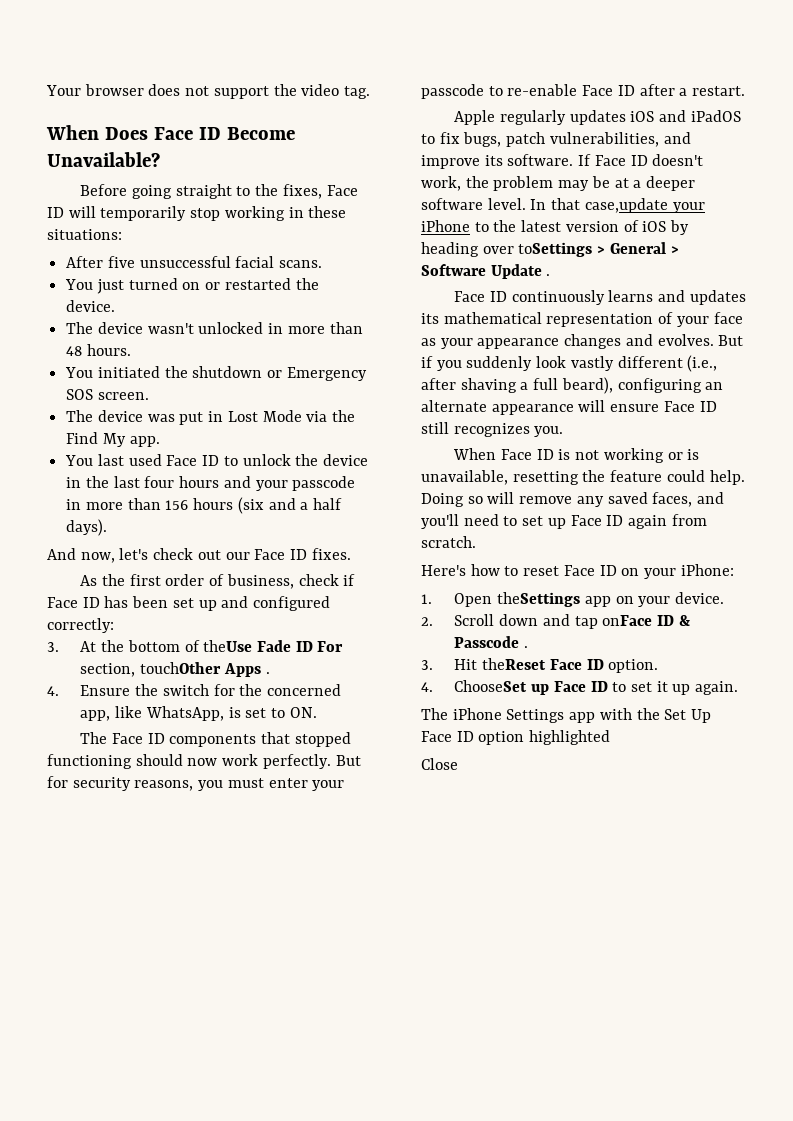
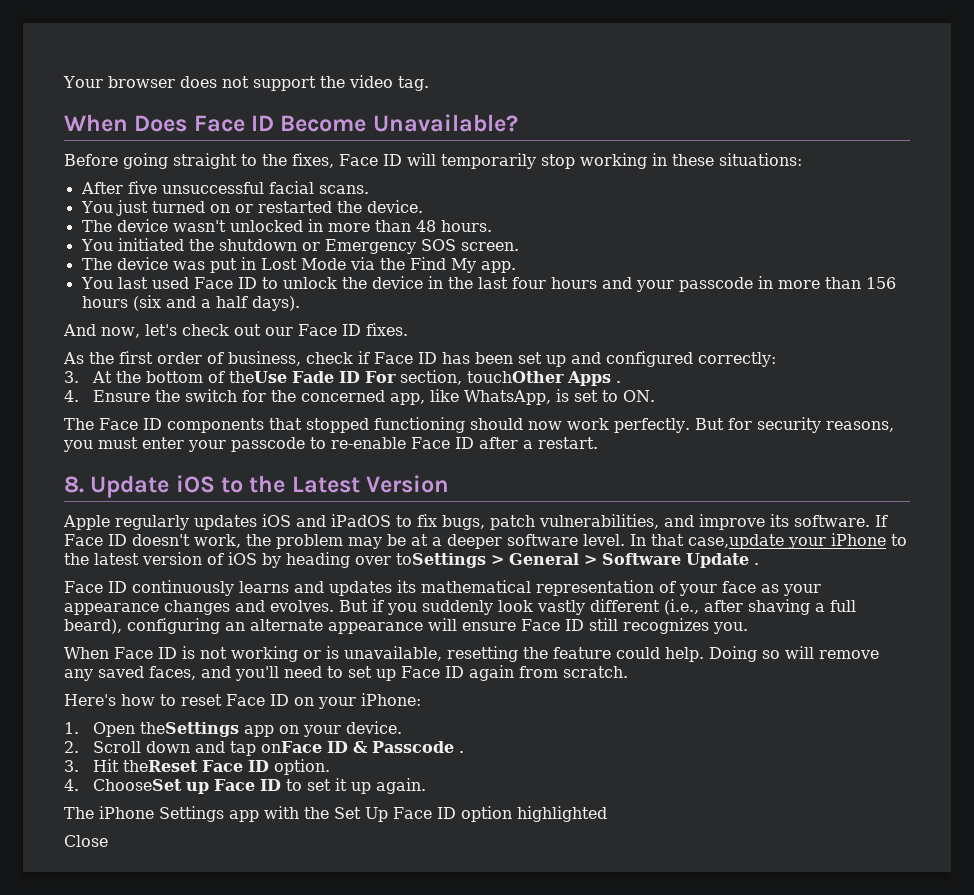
(746, 91) none -> [64,475,450,498] // 8. Update iOS to the Latest Version

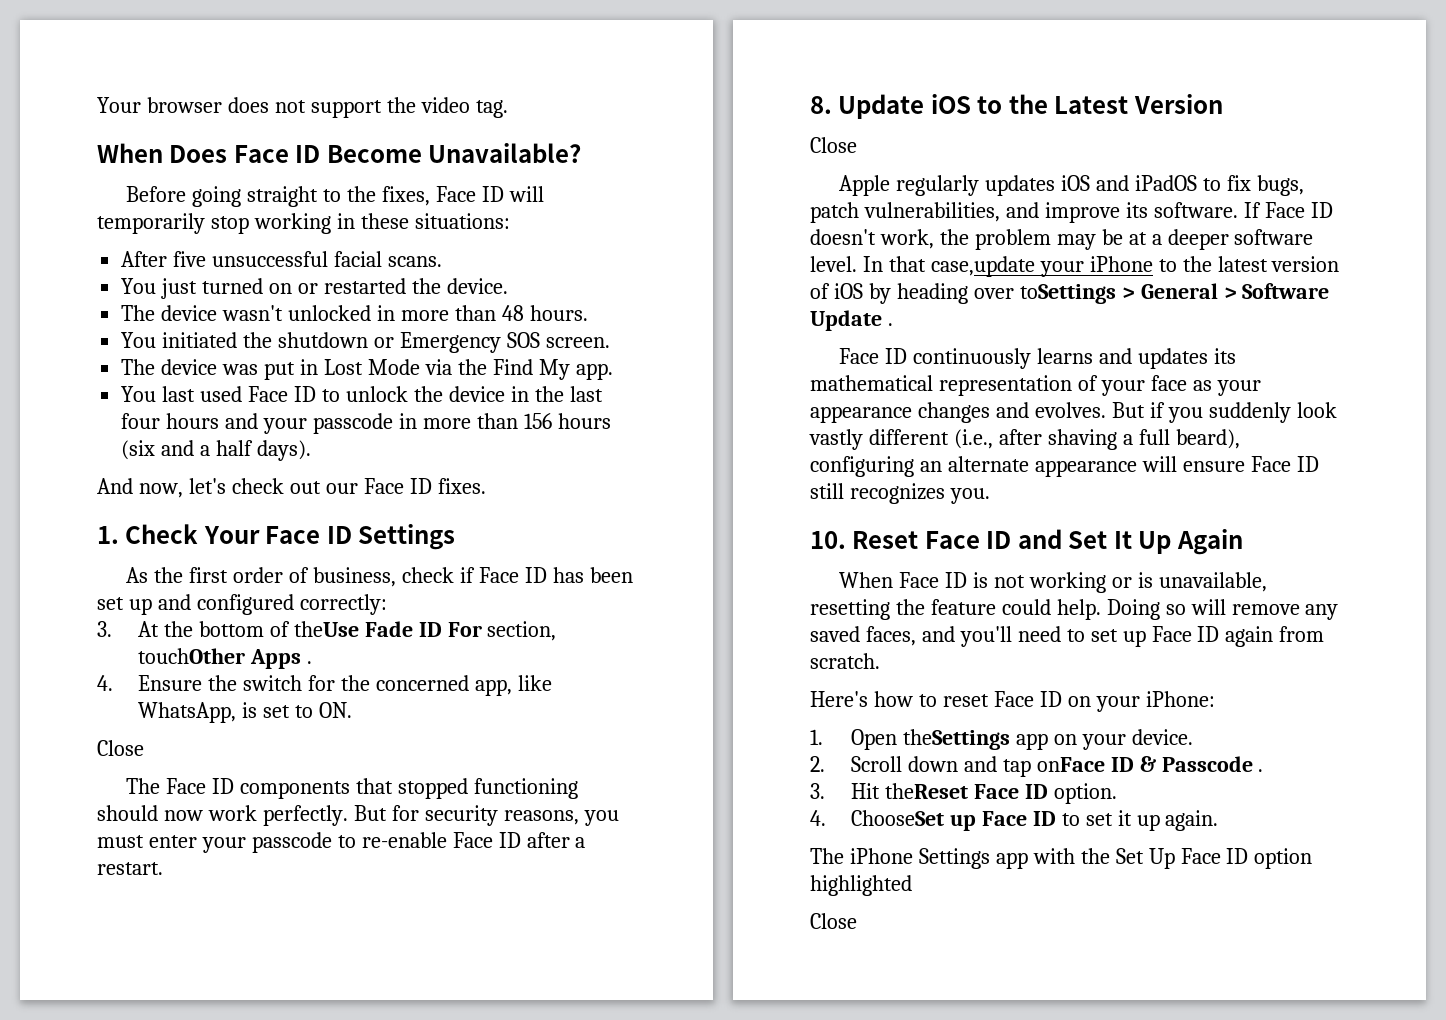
(408, 329) none -> [97,524,456,550] // 1. Check Your Face ID Settings
(655, 396) none -> [97,740,144,756] // Close
(450, 484) none -> [810,137,857,153] // Close
(748, 628) none -> [810,529,1243,555] // 10. Reset Face ID and Set It Up Again

